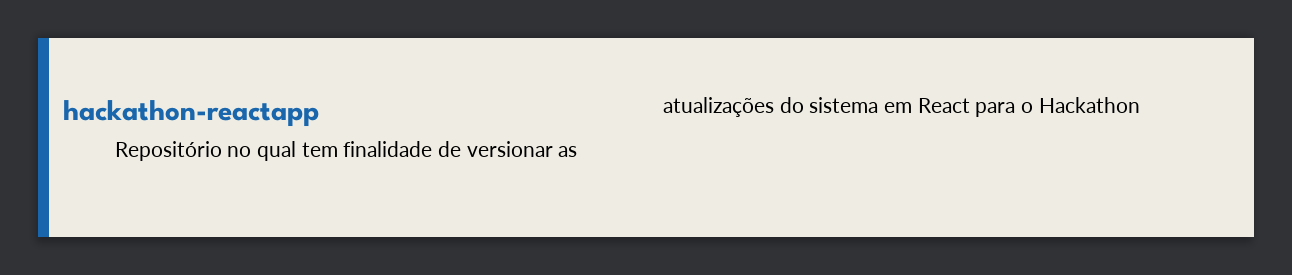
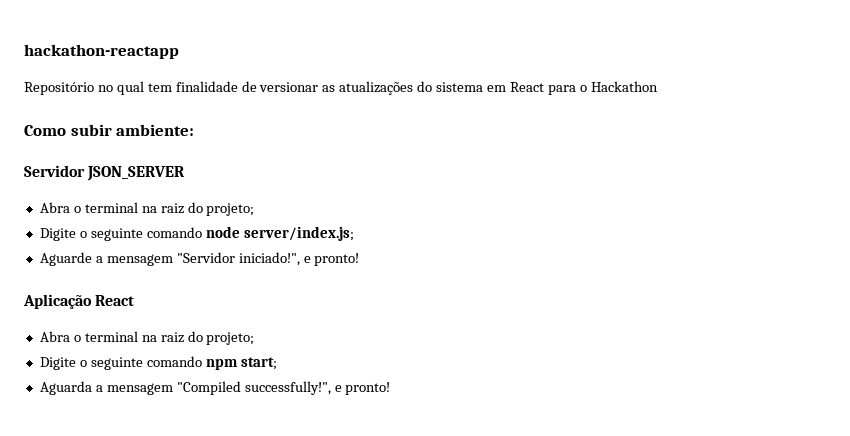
(1140, 105) none -> [24,124,195,136] [24,165,186,181] [39,202,255,216] [39,226,354,241] [39,252,360,266] [23,294,135,309] [39,331,255,345] [39,356,277,370] [39,381,391,395] // Como subir ambiente: // Servidor JSON_SERVER // Abra o terminal na raiz do projeto; // Digite o seguinte comando node server/index.js; // Aguarde a mensagem "Servidor iniciado!", e pronto! // Aplicação React // Abra o terminal na raiz do projeto; // Digite o seguinte comando npm start; // Aguarda a mensagem "Compiled successfully!", e pronto!

